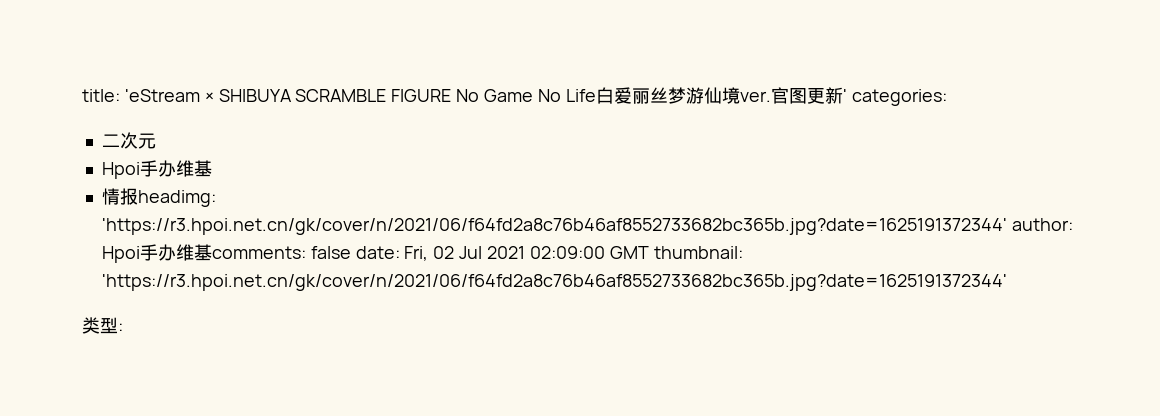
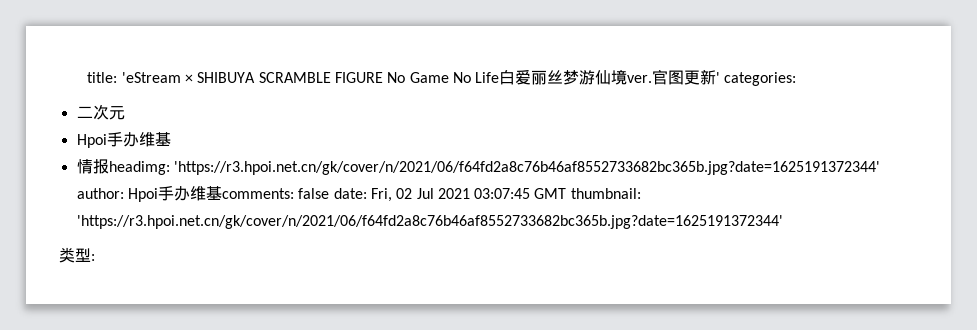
[529,246,605,259] 02:09:00 -> [474,188,531,199] 03:07:45

